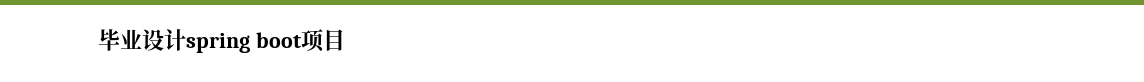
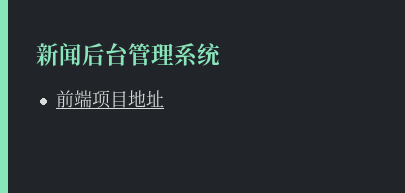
[98,29,345,53] 毕业设计spring boot项目 -> [36,43,221,67] [55,90,164,109] 新闻后台管理系统 // 前端项目地址

